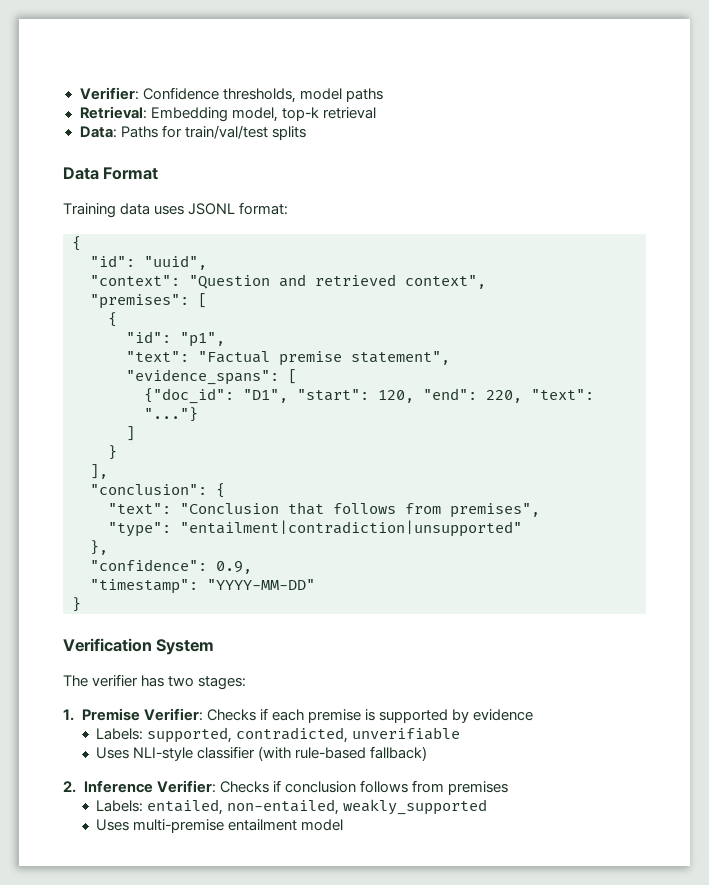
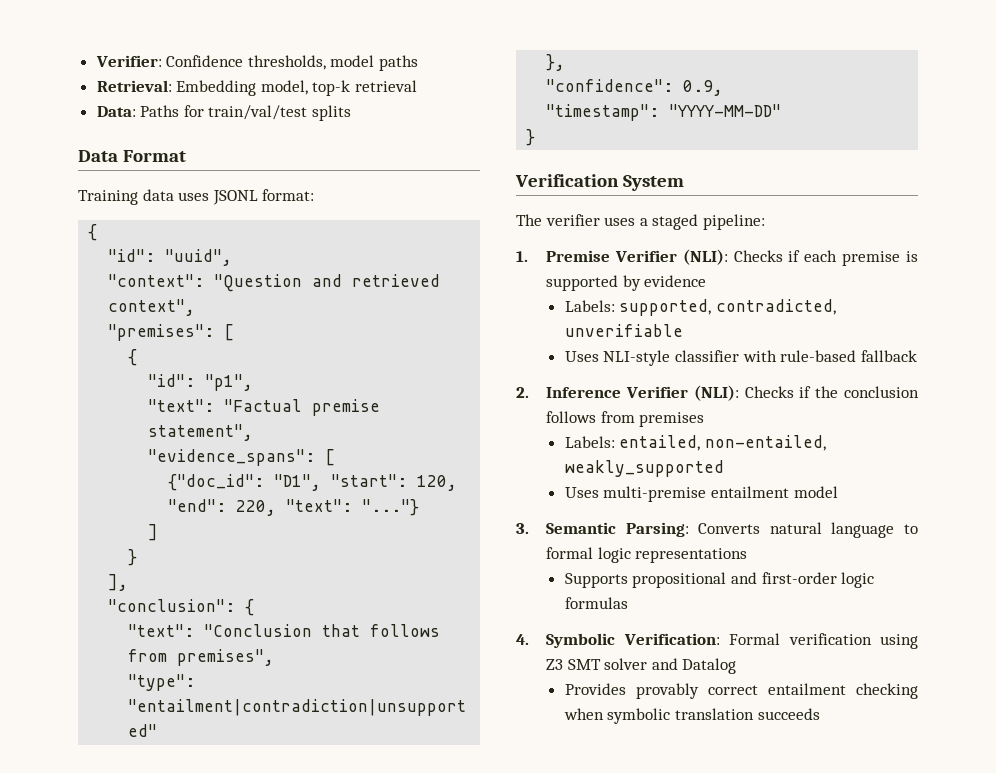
[141,675,247,690] has two stages: -> [604,214,765,230] uses a staged pipeline:
[143,708,203,721] Verifier: -> [614,249,728,265] Verifier (NLI):
[258,746,428,761] (with rule-based fallback) -> [742,350,917,362] with rule-based fallback
[156,780,281,793] Verifier: Checks if -> [625,385,839,401] Verifier (NLI): Checks if the
(344, 825) none -> [516,522,918,538] [546,547,748,563] [564,572,875,588] [564,597,628,609] [516,633,918,649] [546,658,737,674] [564,683,918,699] [563,708,820,724] // 3. Semantic Parsing: Converts natural language to formal logic representations // Supports propositional and first-order logic formulas // 4. Symbolic Verification: Formal verification using Z3 SMT solver and Datalog // Provides provably correct entailment checking when symbolic translation succeeds

